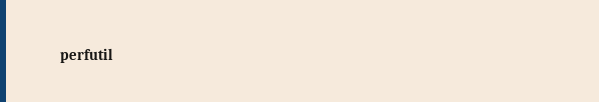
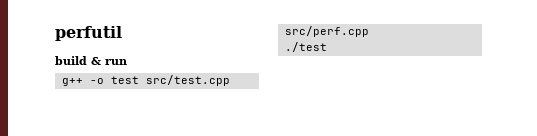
(113, 55) none -> [55,56,127,65] [61,75,230,86] [284,26,369,37] [284,42,327,52] // build & run // g++ -o test src/test.cpp src/perf.cpp // ./test

